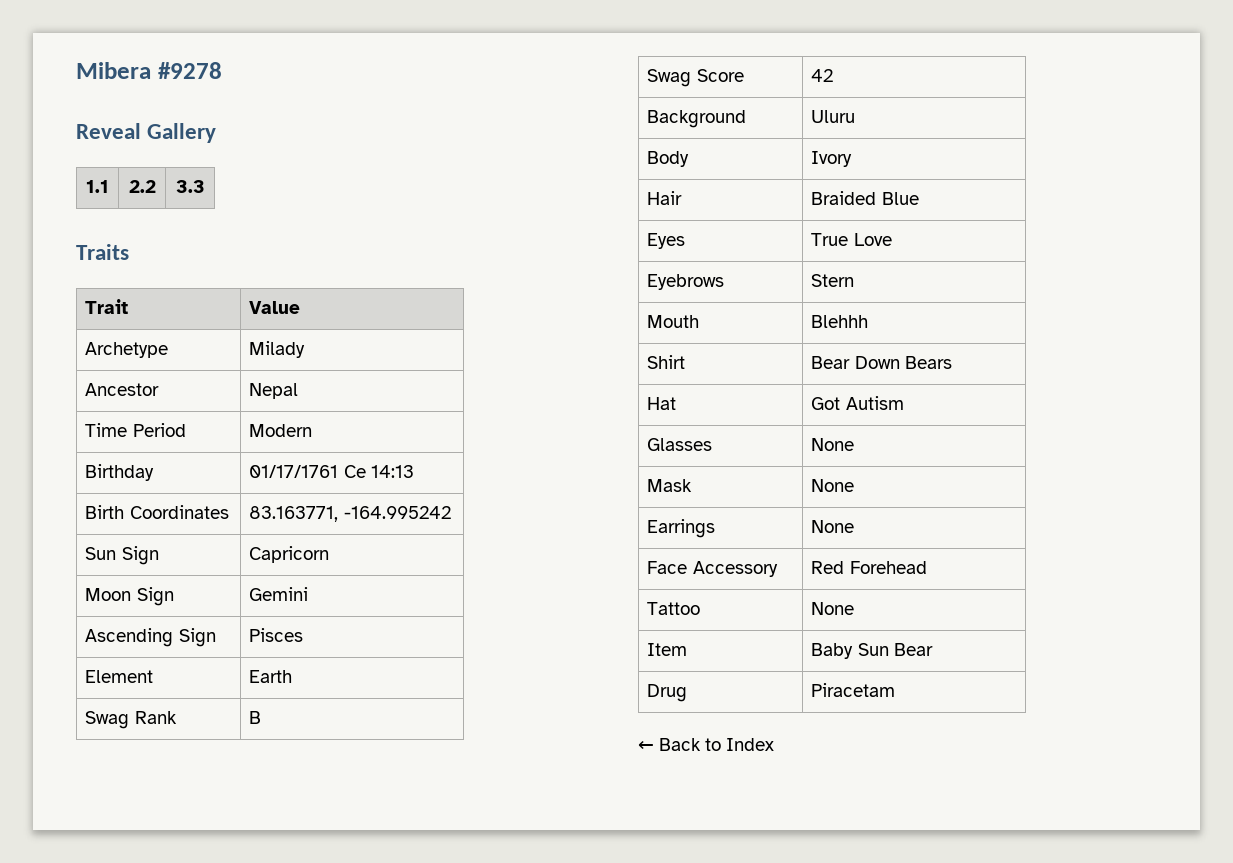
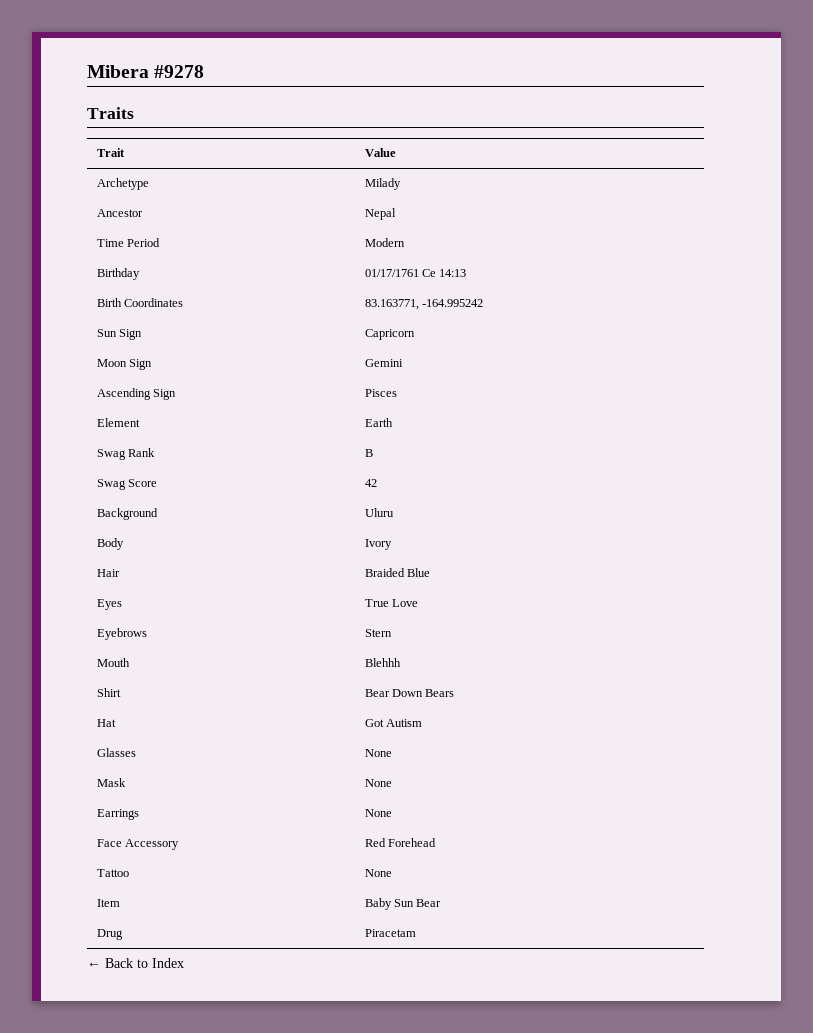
[76,123,217,143] [86,180,109,193] [128,180,156,193] [175,180,205,193] // Reveal Gallery // 1.1 | 2.2 | 3.3 -> (205, 71) none

